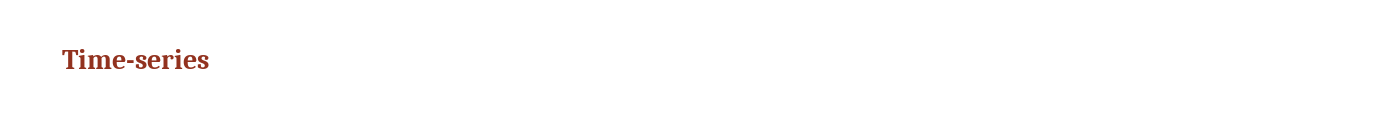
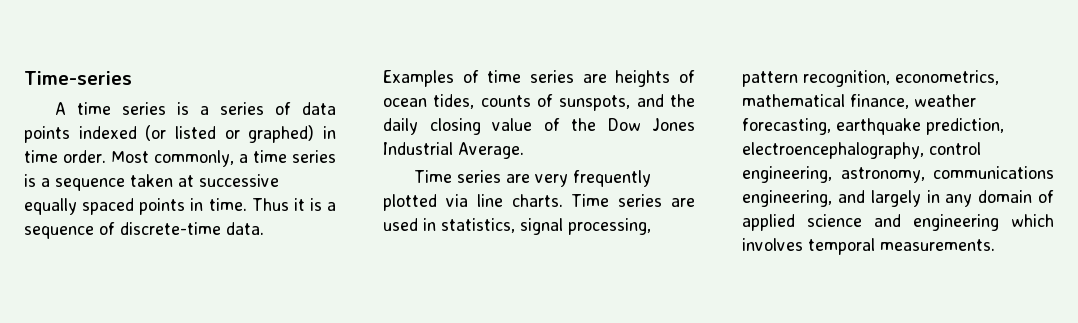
(209, 59) none -> [54,102,336,115] [24,125,336,143] [24,150,336,167] [24,174,279,191] [24,198,336,215] [24,222,264,239] [383,70,695,87] [383,94,695,111] [383,118,695,135] [383,142,524,159] [413,170,651,187] [383,194,695,211] [383,218,651,235] [742,70,999,87] [742,94,976,109] [742,118,1004,135] [742,142,981,159] [742,166,1054,183] [742,190,1054,207] [742,214,1054,231] [742,238,995,255] // A time series is a series of data points indexed (or listed or graphed) in time order. Most commonly, a time series is a sequence taken at successive equally spaced points in time. Thus it is a sequence of discrete-time data. Examples of time series are heights of ocean tides, counts of sunspots, and the daily closing value of the Dow Jones Industrial Average. // Time series are very frequently plotted via line charts. Time series are used in statistics, signal processing, pattern recognition, econometrics, mathematical finance, weather forecasting, earthquake prediction, electroencephalography, control engineering, astronomy, communications engineering, and largely in any domain of applied science and engineering which involves temporal measurements.

